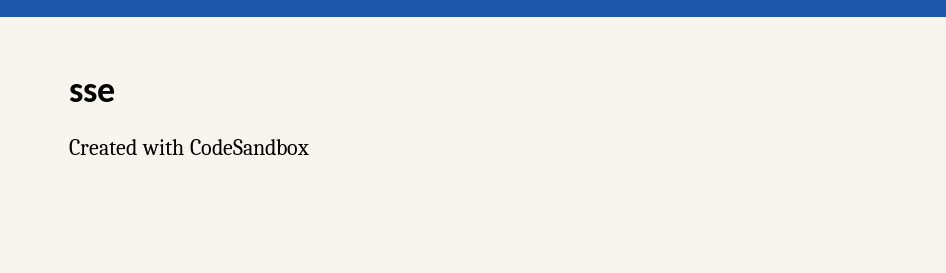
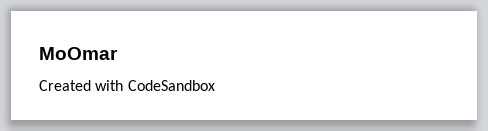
[69,84,115,102] sse -> [39,47,118,60] MoOmar

